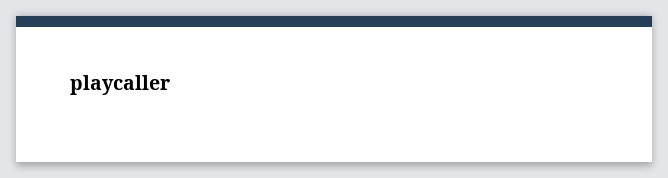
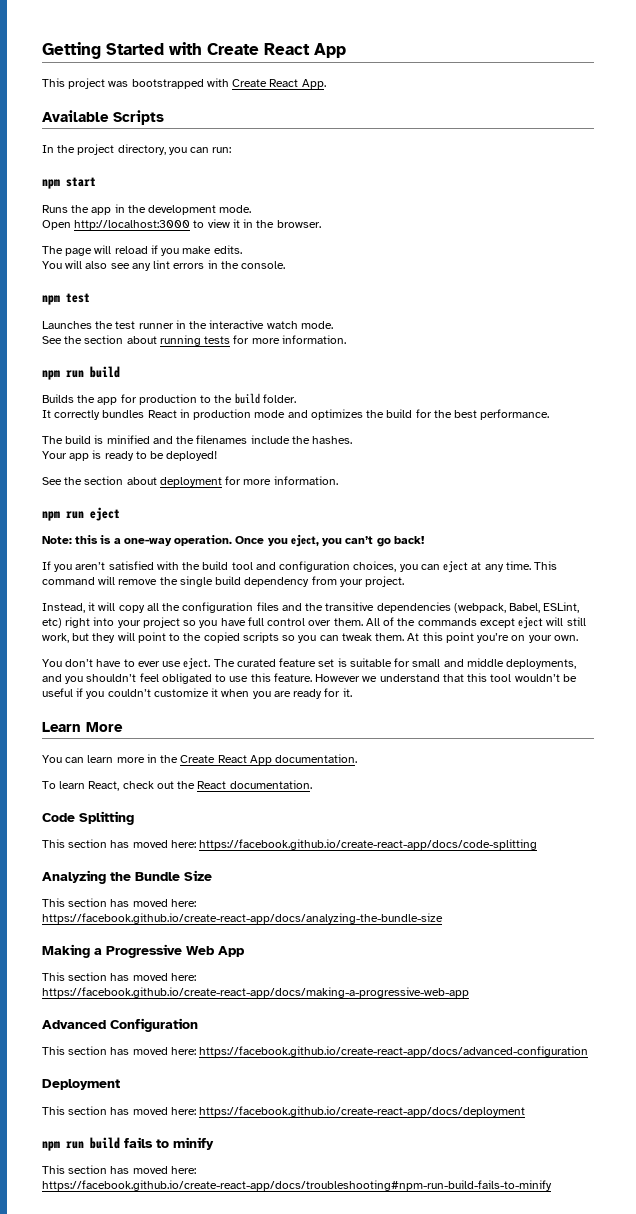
[70,75,170,95] playcaller -> [42,42,346,59] [42,78,326,89] [42,110,164,125] [42,144,232,155] [42,177,96,189] [42,204,252,215] [42,219,321,230] [42,245,242,256] [42,260,286,271] [42,293,90,305] [42,320,333,329] [42,335,346,346] [42,366,120,380] [42,393,296,405] [42,409,550,420] [42,435,353,444] [42,450,218,461] [42,476,338,487] [42,507,120,521] [42,534,424,547] [42,561,558,573] [42,576,405,587] [42,602,580,613] [42,617,586,629] [42,632,578,643] [42,658,577,670] [42,673,577,684] [42,688,352,699] [42,722,123,732] [42,754,358,765] [42,780,312,791] [42,811,134,825] [42,839,538,850] [42,870,212,884] [42,898,196,907] [42,913,443,924] [42,944,245,958] [42,972,196,981] [42,987,469,998] [42,1018,198,1032] [42,1046,589,1057] [42,1079,120,1090] [42,1106,526,1117] [42,1137,214,1151] [42,1165,196,1174] [42,1180,552,1191] Getting Started with Create React App // This project was bootstrapped with Create React App. // Available Scripts // In the project directory, you can run: // npm start // Runs the app in the development mode. // Open http://localhost:3000 to view it in the browser. // The page will reload if you make edits. // You will also see any lint errors in the console. // npm test // Launches the test runner in the interactive watch mode. // See the section about running tests for more information. // npm run build // Builds the app for production to the build folder. // It correctly bundles React in production mode and optimizes the build for the best performance. // The build is minified and the filenames include the hashes. // Your app is ready to be deployed! // See the section about deployment for more information. // npm run eject // Note: this is a one-way operation. Once you eject, you can’t go back! // If you aren’t satisfied with the build tool and configuration choices, you can eject at any time. This command will remove the single build dependency from your project. // Instead, it will copy all the configuration files and the transitive dependencies (webpack, Babel, ESLint, etc) right into your project so you have full control over them. All of the commands except eject will still work, but they will point to the copied scripts so you can tweak them. At this point you’re on your own. // You don’t have to ever use eject. The curated feature set is suitable for small and middle deployments, and you shouldn’t feel obligated to use this feature. However we understand that this tool wouldn’t be useful if you couldn’t customize it when you are ready for it. // Learn More // You can learn more in the Create React App documentation. // To learn React, check out the React documentation. // Code Splitting // This section has moved here: https://facebook.github.io/create-react-app/docs/code-splitting // Analyzing the Bundle Size // This section has moved here: https://facebook.github.io/create-react-app/docs/analyzing-the-bundle-size // Making a Progressive Web App // This section has moved here: https://facebook.github.io/create-react-app/docs/making-a-progressive-web-app // Advanced Configuration // This section has moved here: https://facebook.github.io/create-react-app/docs/advanced-configuration // Deployment // This section has moved here: https://facebook.github.io/create-react-app/docs/deployment // npm run build fails to minify // This section has moved here: https://facebook.github.io/create-react-app/docs/troubleshooting#npm-run-build-fails-to-minify

